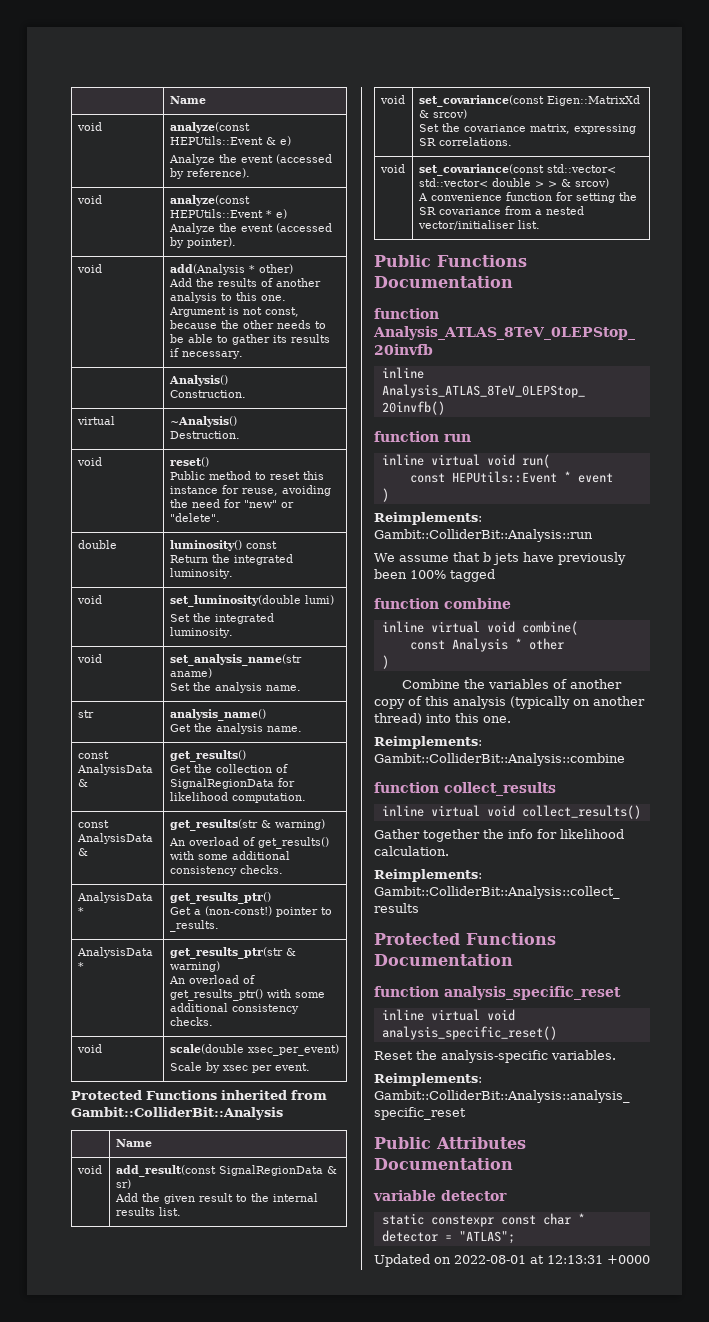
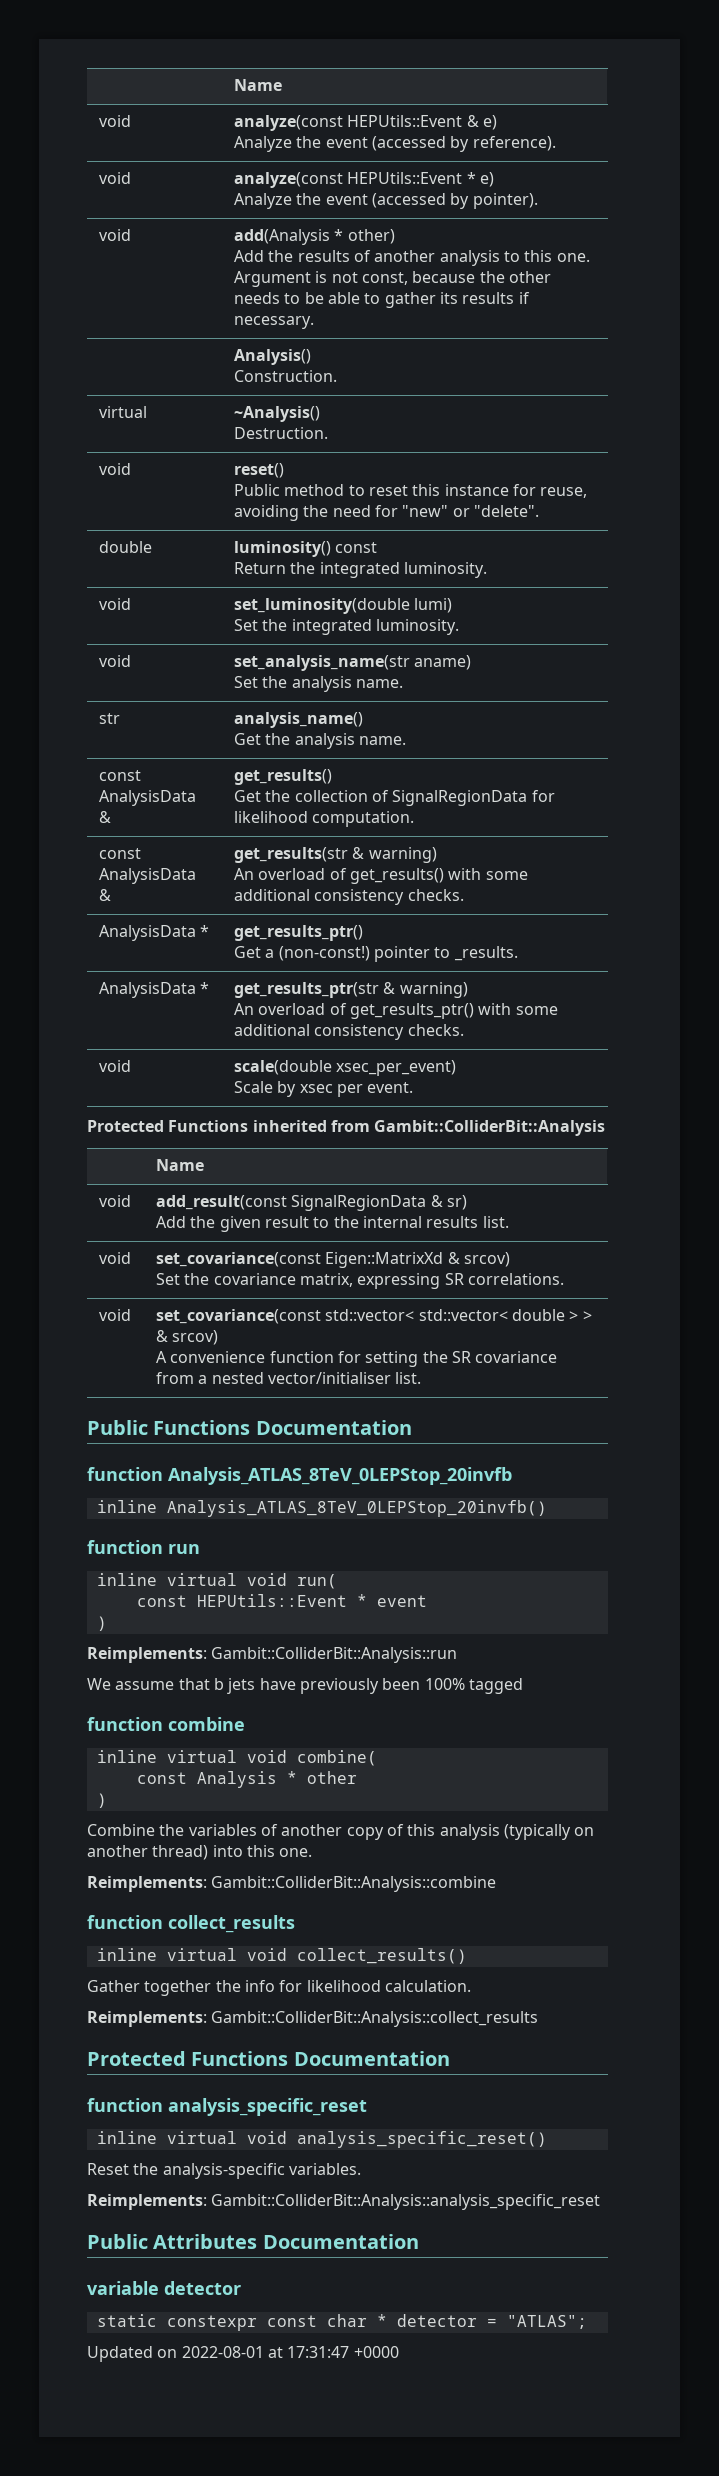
[547,1255,603,1264] 12:13:31 -> [287,2346,350,2358] 17:31:47

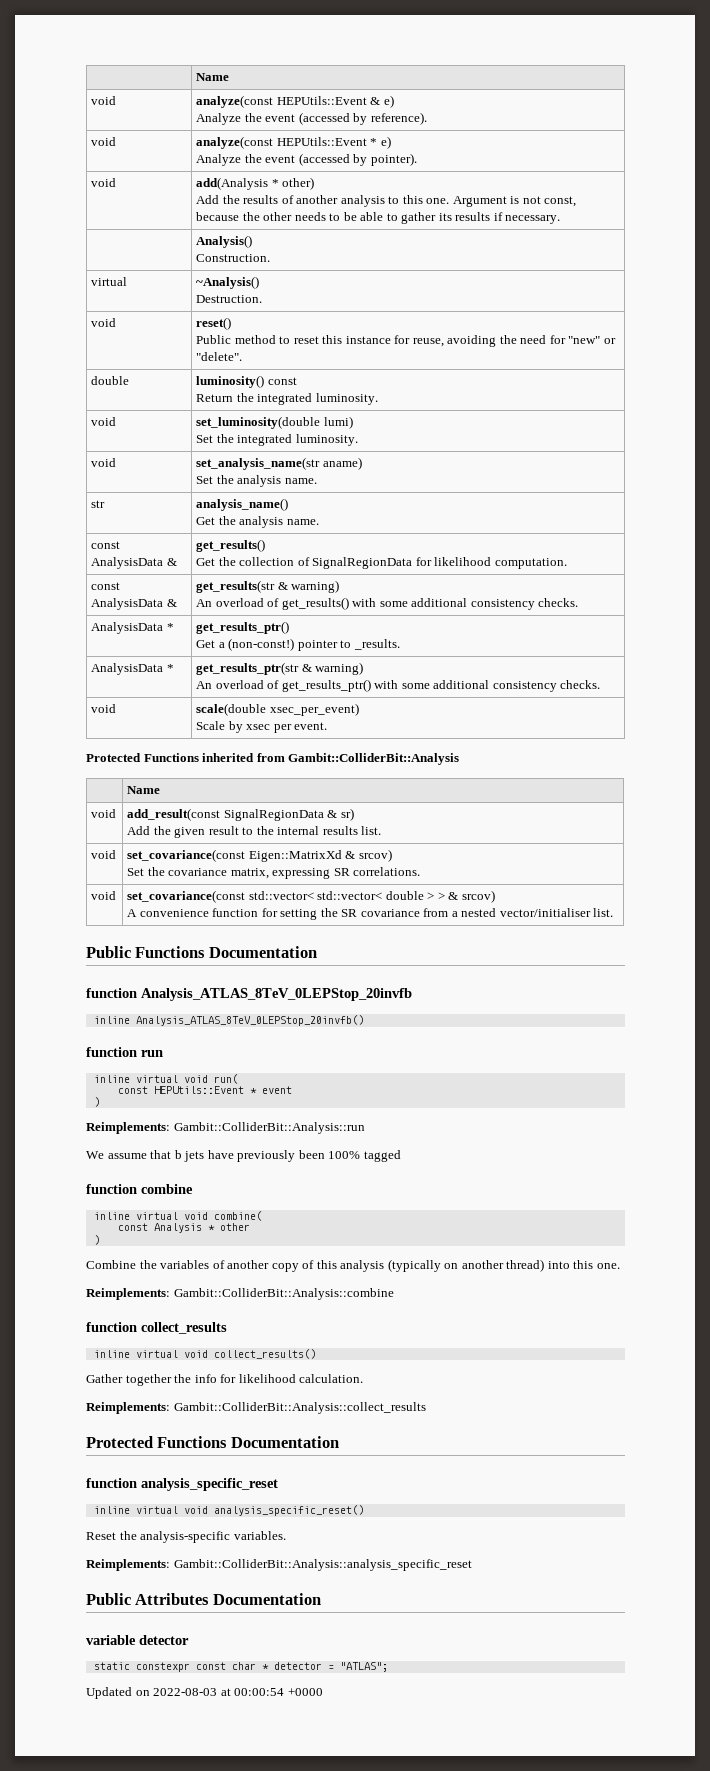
[181,2346,350,2358] 2022-08-01 at 17:31:47 -> [153,1688,285,1696] 2022-08-03 at 00:00:54

